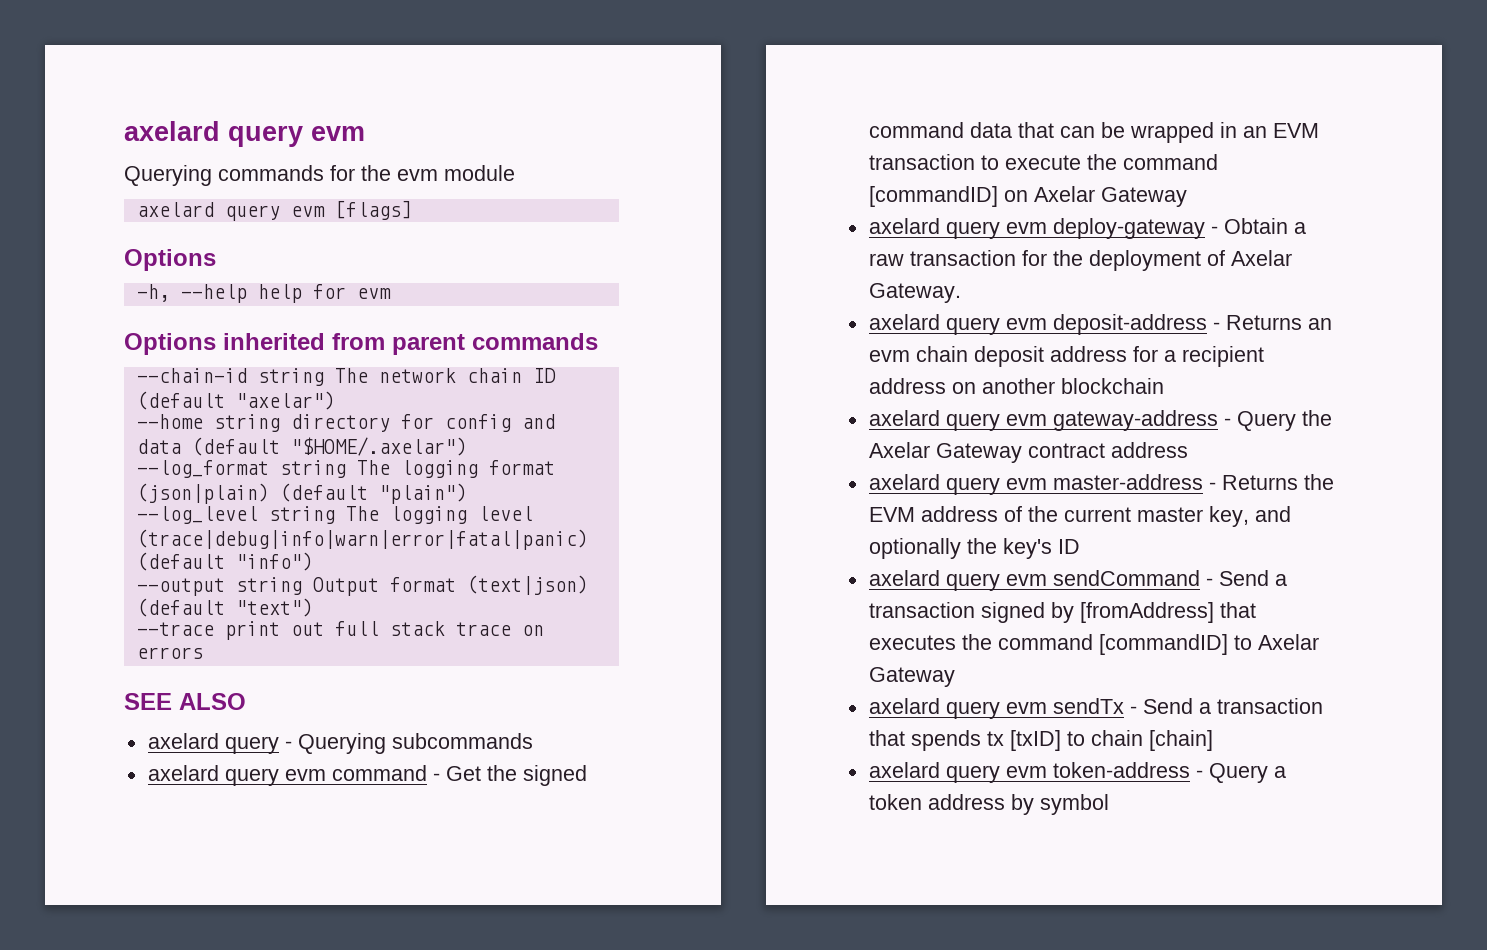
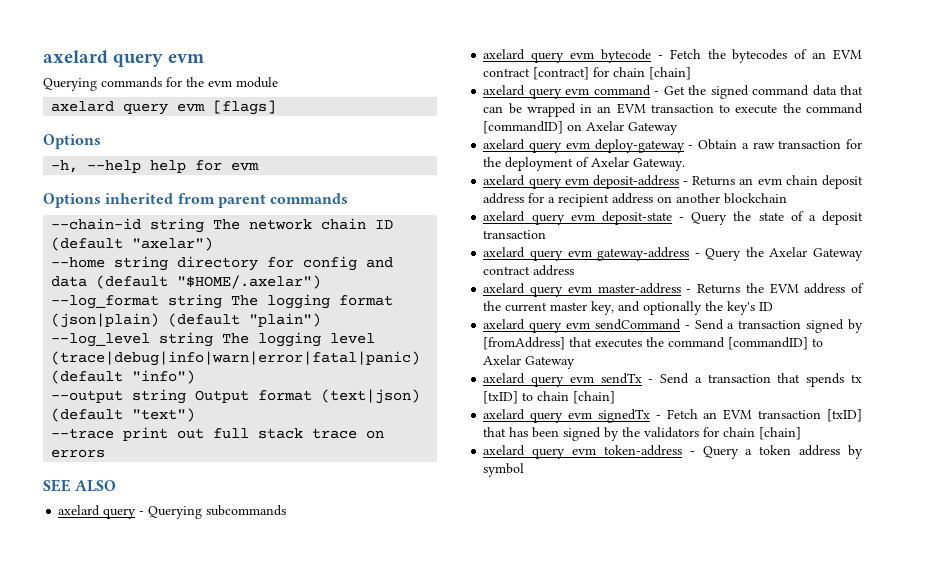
(533, 741) none -> [483,49,863,63] [483,67,692,80] // axelard query evm bytecode - Fetch the bytecodes of an EVM contract [contract] for chain [chain]
(1164, 386) none -> [483,211,864,225] [483,230,547,239] // axelard query evm deposit-state - Query the state of a deposit transaction
(1213, 740) none -> [483,409,862,423] [483,427,802,441] // axelard query evm signedTx - Fetch an EVM transaction [txID] that has been signed by the validators for chain [chain]

